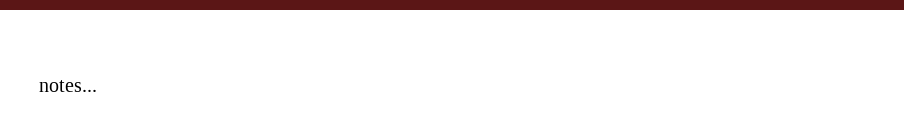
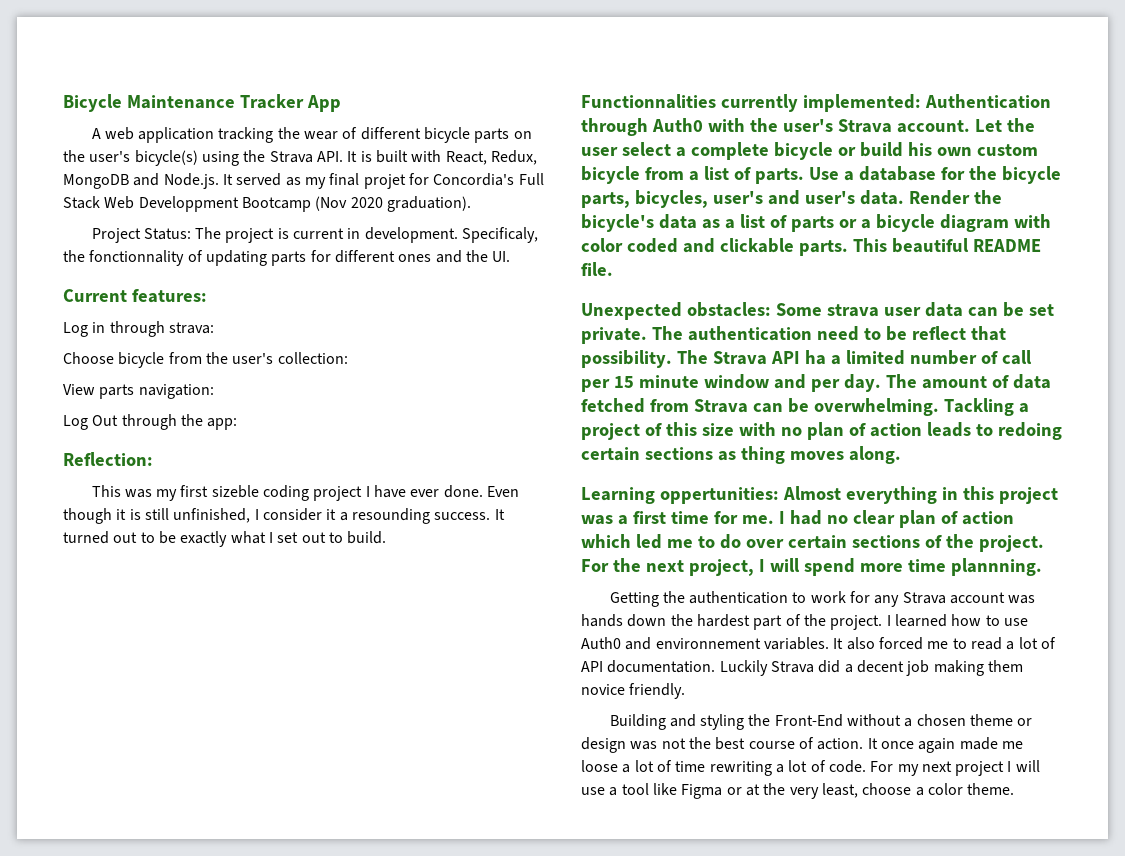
[39,80,97,92] notes... -> [63,94,341,112] [91,127,532,143] [63,150,537,166] [63,173,544,189] [63,196,471,212] [91,227,539,243] [63,250,511,266] [63,289,207,303] [63,321,214,337] [63,352,348,368] [63,384,214,399] [63,414,238,430] [63,452,153,466] [91,485,520,501] [63,508,505,524] [63,531,387,547] [581,94,1051,112] [581,118,1035,136] [581,142,1038,160] [581,166,1061,184] [581,190,1002,208] [581,214,1051,232] [581,238,1041,256] [581,262,613,276] [581,302,1054,320] [581,326,1006,344] [581,350,1032,368] [581,374,1051,392] [581,398,1029,416] [581,422,1062,440] [581,446,901,464] [581,486,1058,504] [581,510,1014,528] [581,534,1044,552] [581,558,1042,576] [609,591,1036,607] [581,614,1028,630] [581,637,1056,650] [581,660,1023,676] [581,683,686,699] [609,714,1033,730] [581,737,1023,753] [581,760,1040,776] [581,783,1015,799] Bicycle Maintenance Tracker App // A web application tracking the wear of different bicycle parts on the user's bicycle(s) using the Strava API. It is built with React, Redux, MongoDB and Node.js. It served as my final projet for Concordia's Full Stack Web Developpment Bootcamp (Nov 2020 graduation). // Project Status: The project is current in development. Specificaly, the fonctionnality of updating parts for different ones and the UI. // Current features: // Log in through strava: // Choose bicycle from the user's collection: // View parts navigation: // Log Out through the app: // Reflection: // This was my first sizeble coding project I have ever done. Even though it is still unfinished, I consider it a resounding success. It turned out to be exactly what I set out to build. // Functionnalities currently implemented: Authentication through Auth0 with the user's Strava account. Let the user select a complete bicycle or build his own custom bicycle from a list of parts. Use a database for the bicycle parts, bicycles, user's and user's data. Render the bicycle's data as a list of parts or a bicycle diagram with color coded and clickable parts. This beautiful README file. // Unexpected obstacles: Some strava user data can be set private. The authentication need to be reflect that possibility. The Strava API ha a limited number of call per 15 minute window and per day. The amount of data fetched from Strava can be overwhelming. Tackling a project of this size with no plan of action leads to redoing certain sections as thing moves along. // Learning oppertunities: Almost everything in this project was a first time for me. I had no clear plan of action which led me to do over certain sections of the project. For the next project, I will spend more time plannning. // Getting the authentication to work for any Strava account was hands down the hardest part of the project. I learned how to use Auth0 and environnement variables. It also forced me to read a lot of API documentation. Luckily Strava did a decent job making them novice friendly. // Building and styling the Front-End without a chosen theme or design was not the best course of action. It once again made me loose a lot of time rewriting a lot of code. For my next project I will use a tool like Figma or at the very least, choose a color theme.

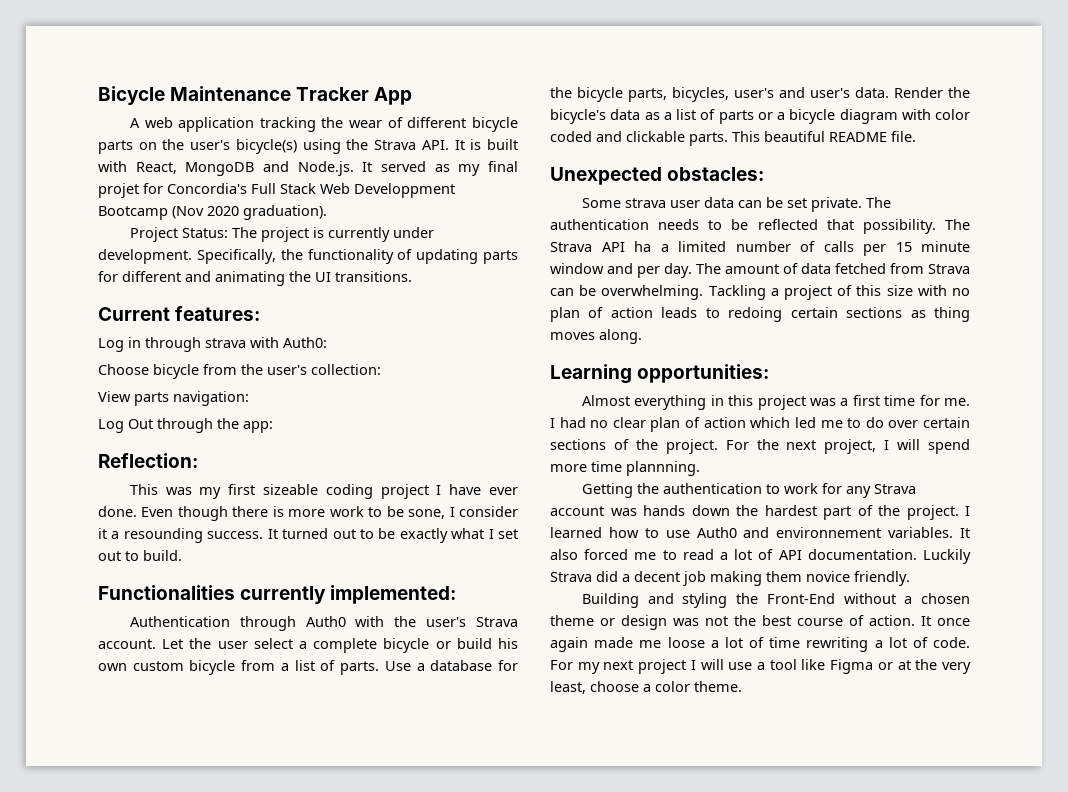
[490,150,537,165] Redux, -> (177, 168) none
[293,227,539,243] [63,250,185,266] current in development. Specificaly, the fonctionnality -> [327,227,434,242] [98,249,394,264] currently under development. Specifically, the functionality
[398,250,511,263] ones and the UI. -> [185,271,412,286] and animating the UI transitions.
[168,322,214,334] strava: -> [205,337,327,348] strava with Auth0:
[211,485,259,498] sizeble -> [263,484,319,495] sizeable
[116,508,251,523] it is still unfinished, -> [232,506,446,519] there is more work to be sone,
[581,94,716,109] Functionnalities -> [98,585,235,600] Functionalities
(921, 103) none -> (457, 594) //
(771, 309) none -> (765, 174) //
[816,326,966,341] need to be reflect -> [658,219,818,230] needs to be reflected
[1001,350,1032,365] call -> [823,241,854,252] calls
[659,487,779,504] oppertunities: -> [637,364,770,383] opportunities: //

